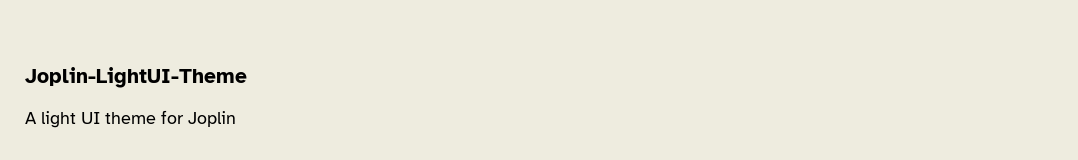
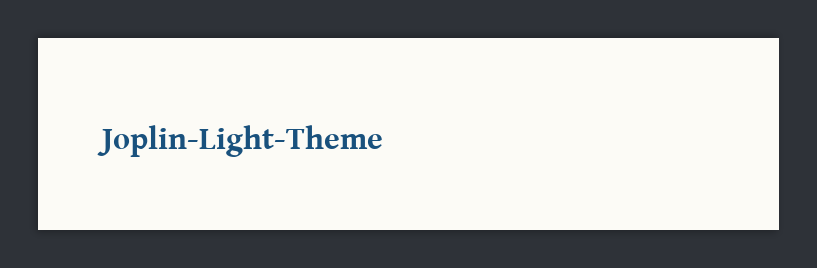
[25,67,247,88] [25,110,236,128] Joplin-LightUI-Theme // A light UI theme for Joplin -> [97,125,383,157] Joplin-Light-Theme

